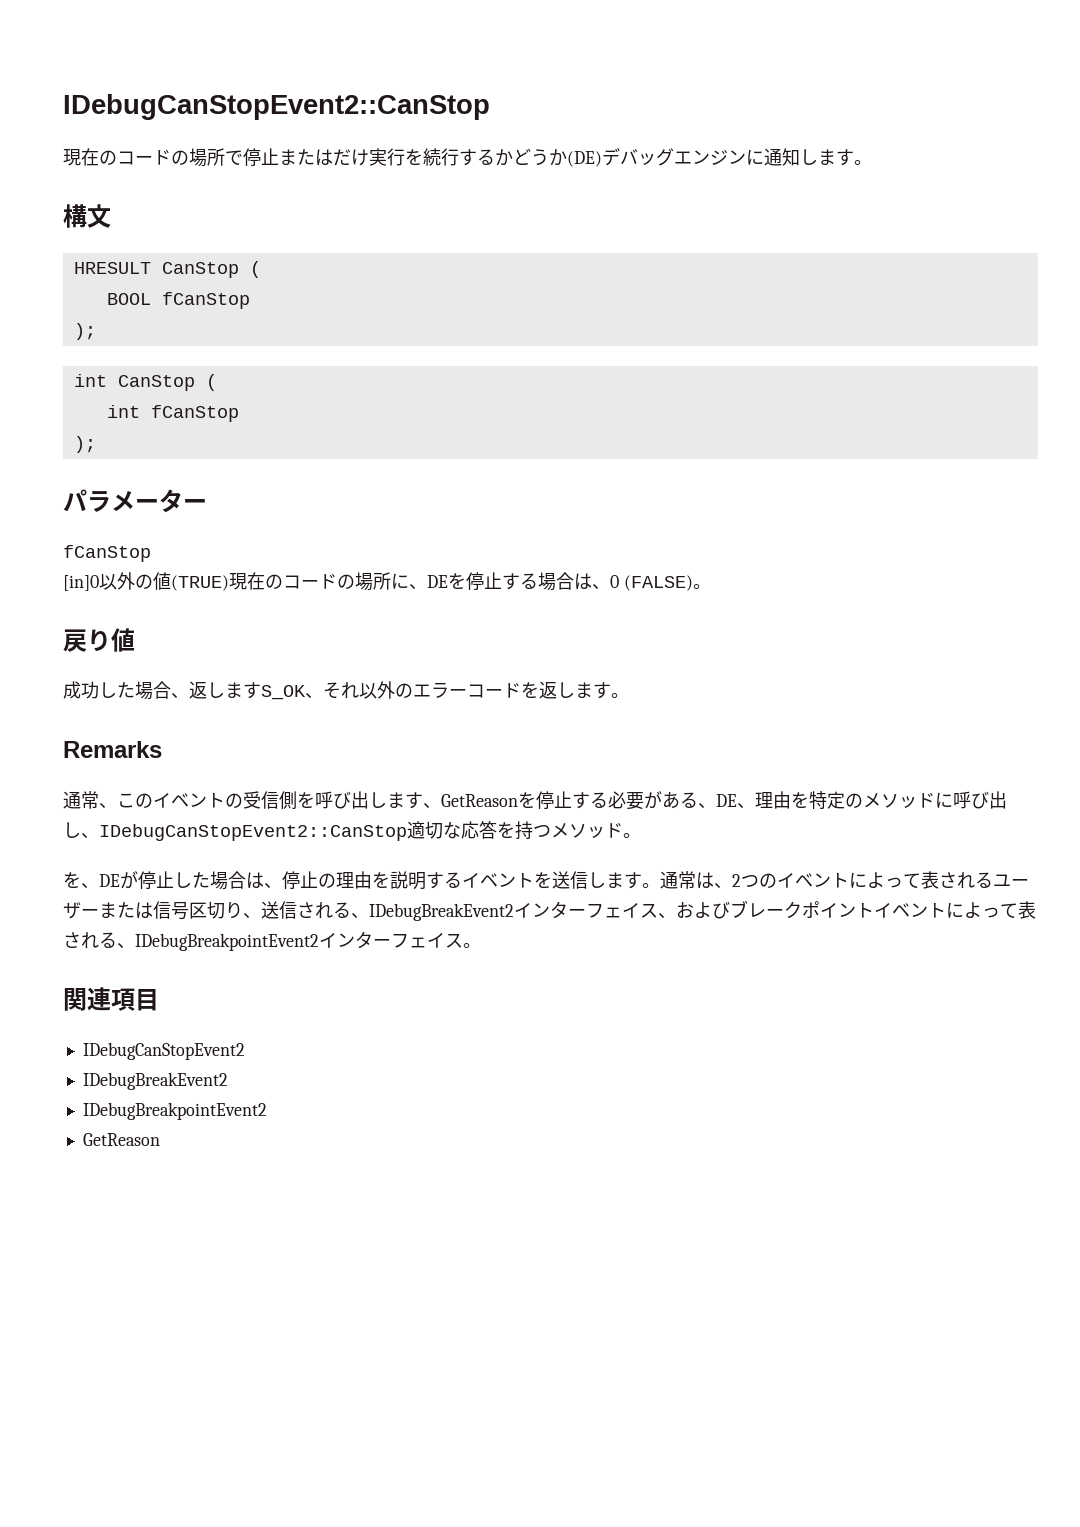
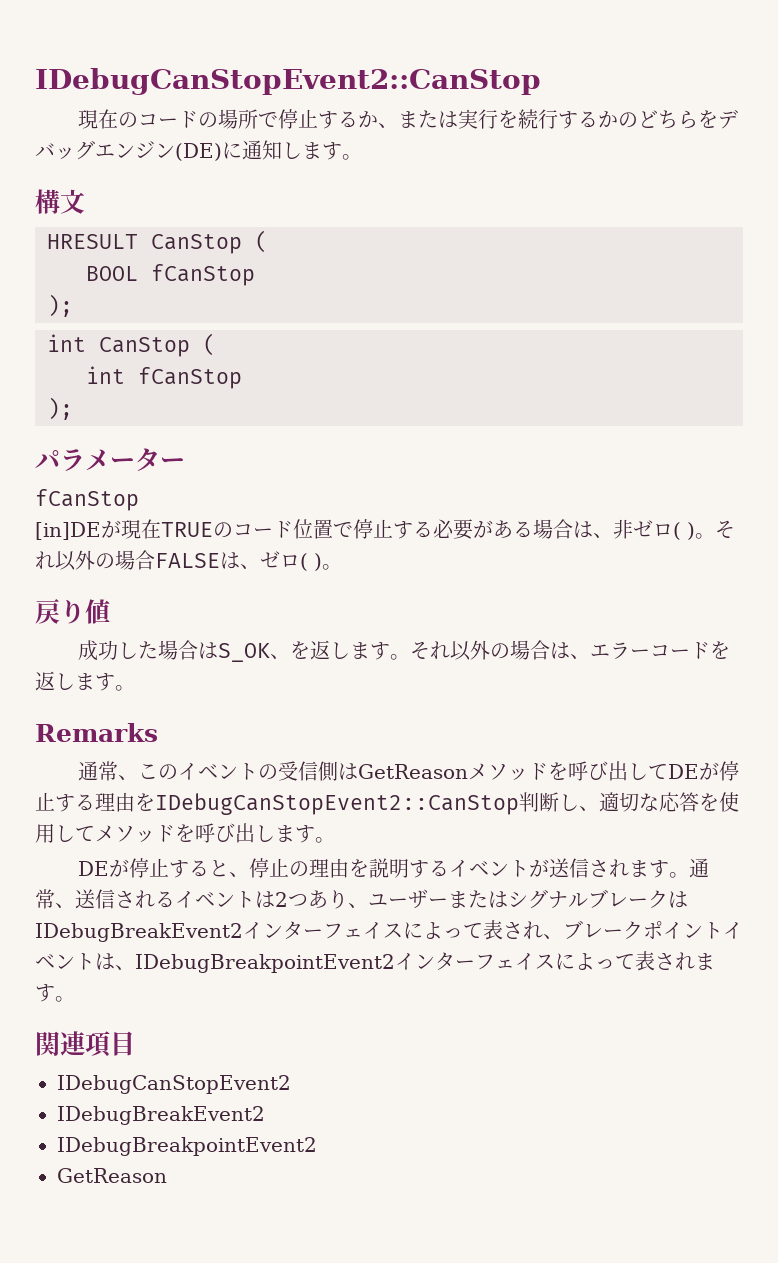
[279,149,369,166] またはだけ -> [318,110,459,129] するか、または
[513,148,602,167] どうか(DE) -> [618,110,719,129] のどちらを
(746, 157) none -> [175,143,222,161] (DE)
[63,572,693,591] [in]0以外の値(TRUE)現在のコードの場所に、DEを停止する場合は、0 (FALSE) -> [35,519,735,540] [35,550,322,571] [in]DEが現在TRUEのコード位置で停止する必要がある場合は、非ゼロ( )。それ以外の場合FALSEは、ゼロ( )
[171,681,413,700] 、返しますS_OK、それ以外の -> [198,640,591,662] はS_OK、を返します。それ以外の場合は、
[297,791,1007,810] [63,821,641,841] [63,871,264,890] を呼び出します、GetReasonを停止する必要がある、DE、理由を特定のメソッドに呼び出し、IDebugCanStopEvent2::CanStop適切な応答を持つメソッド。 // を、DEが停止した場合は -> [338,761,740,781] [35,792,739,815] [35,823,335,843] [78,858,230,878] はGetReasonメソッドを呼び出してDEが停止する理由をIDebugCanStopEvent2::CanStop判断し、適切な応答を使用してメソッドを呼び出します。 // DEが停止すると
[534,871,1029,889] [63,901,369,920] を送信します。通常は、2つのイベントによって表されるユーザーまたは信号区切り、送信される、 -> [529,858,710,878] [35,889,688,909] が送信されます。通常、送信されるイベントは2つあり、ユーザーまたはシグナルブレークは
[658,901,730,919] 、および -> [403,920,563,940] によって表され、
[946,901,1036,919] [63,932,117,949] によって表される -> [95,953,115,970] は
(463, 940) none -> [555,951,715,971] [35,984,55,1002] によって表されます

